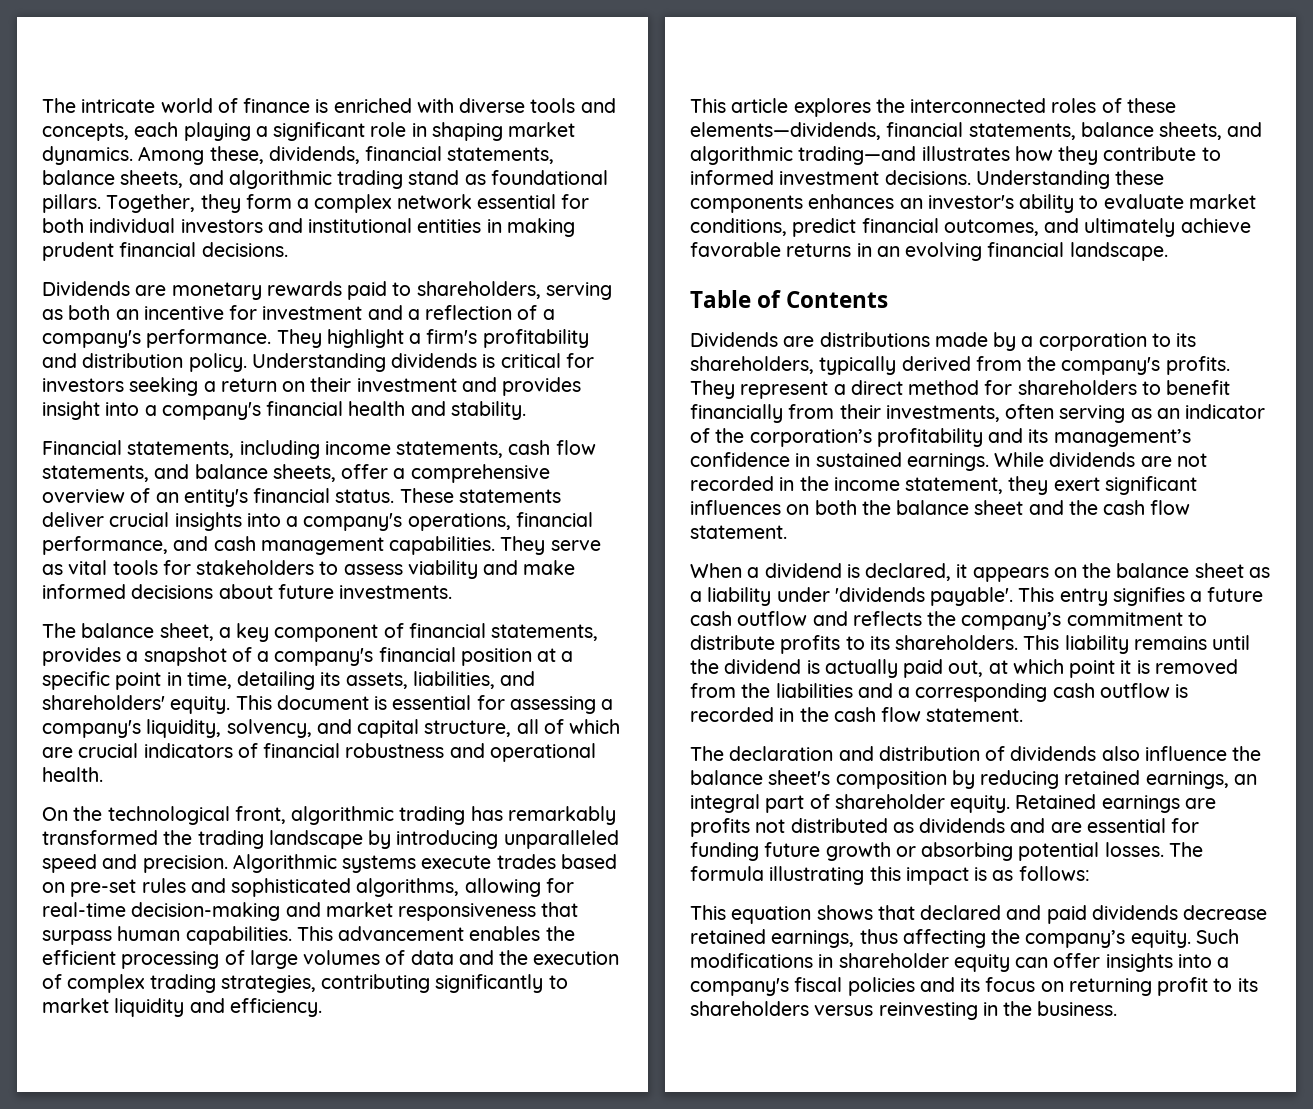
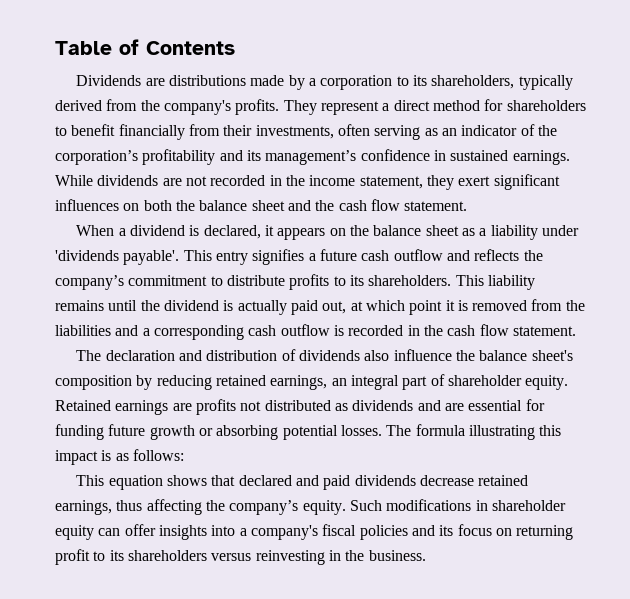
[42,98,616,113] [42,122,576,141] [42,146,555,165] [42,170,608,189] [42,194,590,213] [42,218,575,237] [42,242,288,261] [42,281,612,300] [42,305,555,320] [42,329,589,348] [42,353,594,372] [42,377,582,396] [42,401,526,420] [42,440,596,459] [42,464,550,483] [42,488,561,507] [42,512,593,531] [42,536,601,555] [42,560,576,579] [42,584,453,599] [42,623,599,642] [42,647,574,666] [42,671,536,690] [42,695,614,714] [42,719,621,738] [42,743,596,762] [42,767,103,782] [42,806,616,825] [42,830,619,849] [42,854,617,873] [42,878,574,897] [42,902,579,921] [42,926,575,945] [42,950,620,969] [42,974,568,993] [42,998,322,1017] [690,98,1176,117] [690,122,1263,140] [690,146,1221,165] [690,170,1165,189] [690,194,1256,213] [690,218,1251,237] [690,242,1168,261] The intricate world of finance is enriched with diverse tools and concepts, each playing a significant role in shaping market dynamics. Among these, dividends, financial statements, balance sheets, and algorithmic trading stand as foundational pillars. Together, they form a complex network essential for both individual investors and institutional entities in making prudent financial decisions. // Dividends are monetary rewards paid to shareholders, serving as both an incentive for investment and a reflection of a company's performance. They highlight a firm's profitability and distribution policy. Understanding dividends is critical for investors seeking a return on their investment and provides insight into a company's financial health and stability. // Financial statements, including income statements, cash flow statements, and balance sheets, offer a comprehensive overview of an entity's financial status. These statements deliver crucial insights into a company's operations, financial performance, and cash management capabilities. They serve as vital tools for stakeholders to assess viability and make informed decisions about future investments. // The balance sheet, a key component of financial statements, provides a snapshot of a company's financial position at a specific point in time, detailing its assets, liabilities, and shareholders' equity. This document is essential for assessing a company's liquidity, solvency, and capital structure, all of which are crucial indicators of financial robustness and operational health. // On the technological front, algorithmic trading has remarkably transformed the trading landscape by introducing unparalleled speed and precision. Algorithmic systems execute trades based on pre-set rules and sophisticated algorithms, allowing for real-time decision-making and market responsiveness that surpass human capabilities. This advancement enables the efficient processing of large volumes of data and the execution of complex trading strategies, contributing significantly to market liquidity and efficiency. // This article explores the interconnected roles of these elements—dividends, financial statements, balance sheets, and algorithmic trading—and illustrates how they contribute to informed investment decisions. Understanding these components enhances an investor's ability to evaluate market conditions, predict financial outcomes, and ultimately achieve favorable returns in an evolving financial landscape. // -> (55, 48) none

